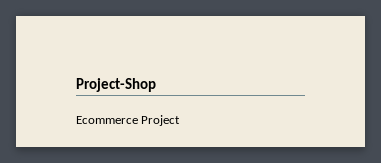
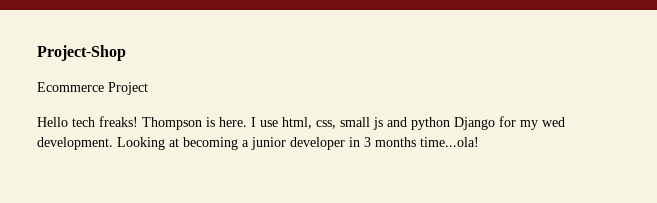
(181, 120) none -> [37,116,565,130] [37,137,479,150] // Hello tech freaks! Thompson is here. I use html, css, small js and python Django for my wed development. Looking at becoming a junior developer in 3 months time...ola!

